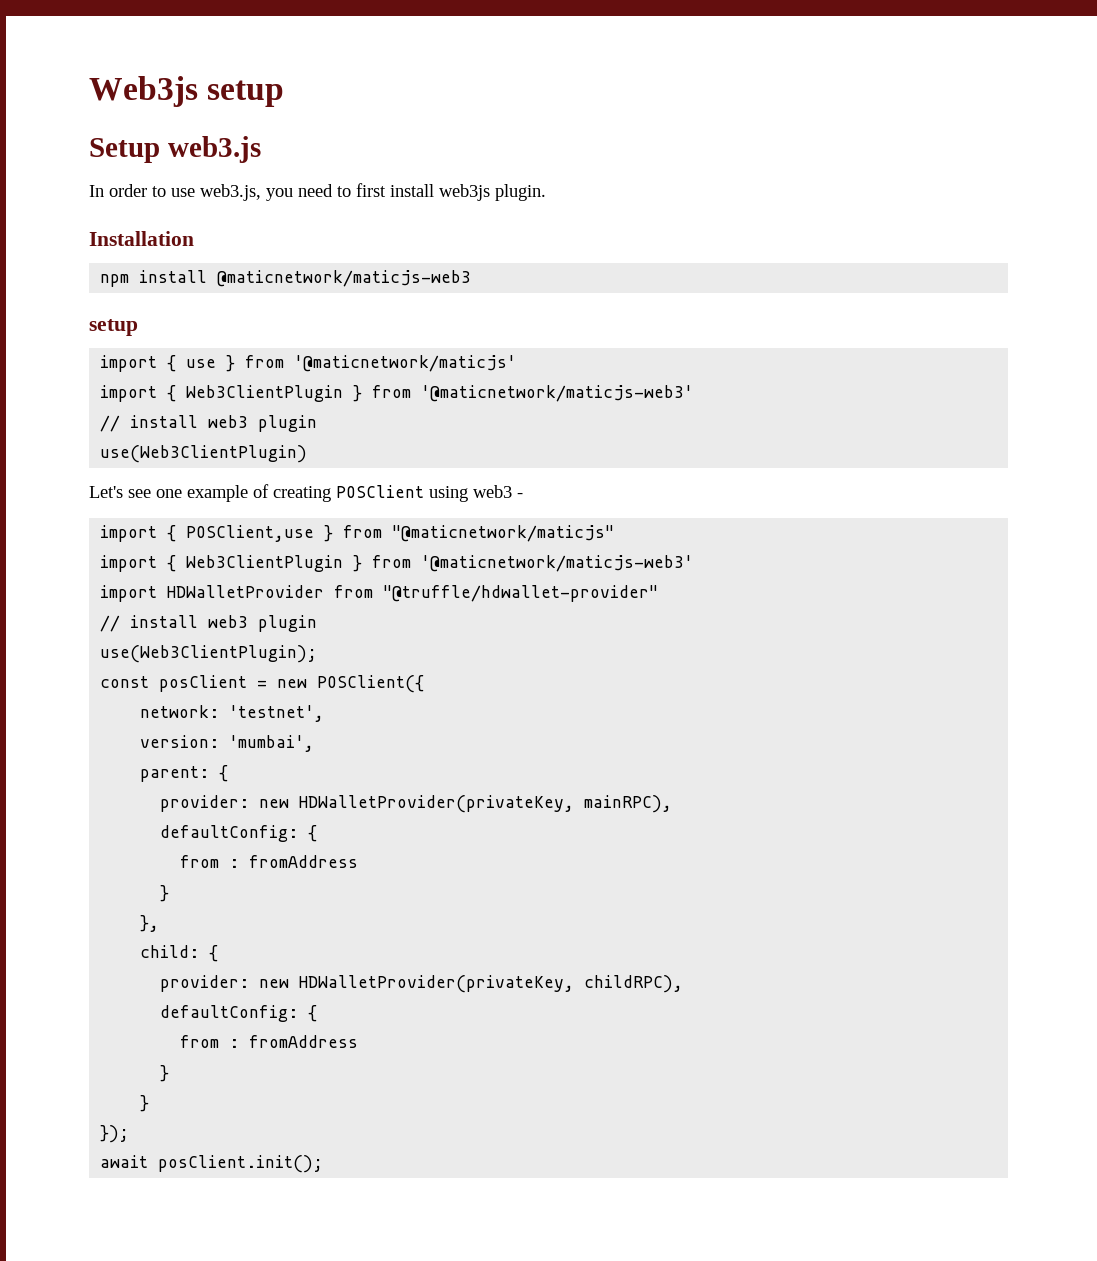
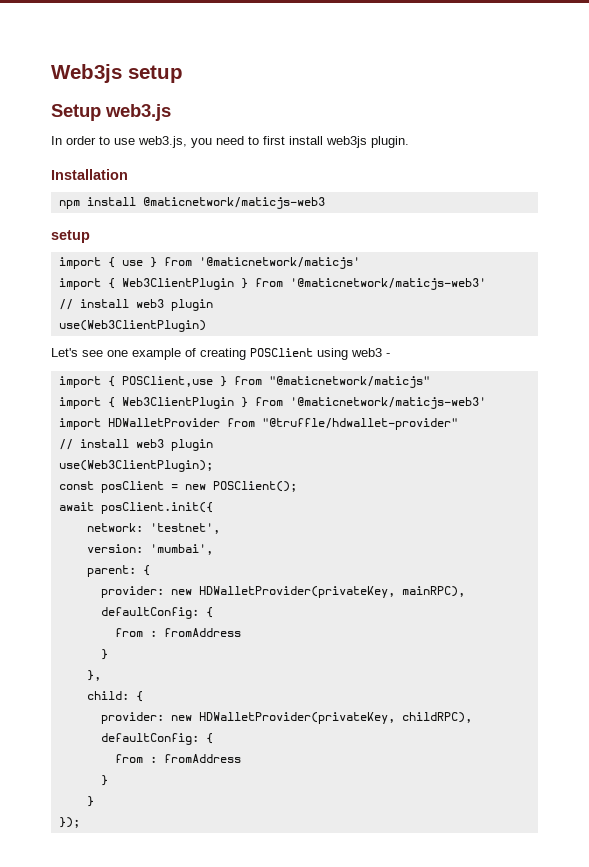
[317,675,425,693] POSClient({ -> [212,481,297,492] [58,502,213,514] POSClient(); // await posClient.init({
[100,1155,324,1173] // await posClient.init(); -> (80, 822) none

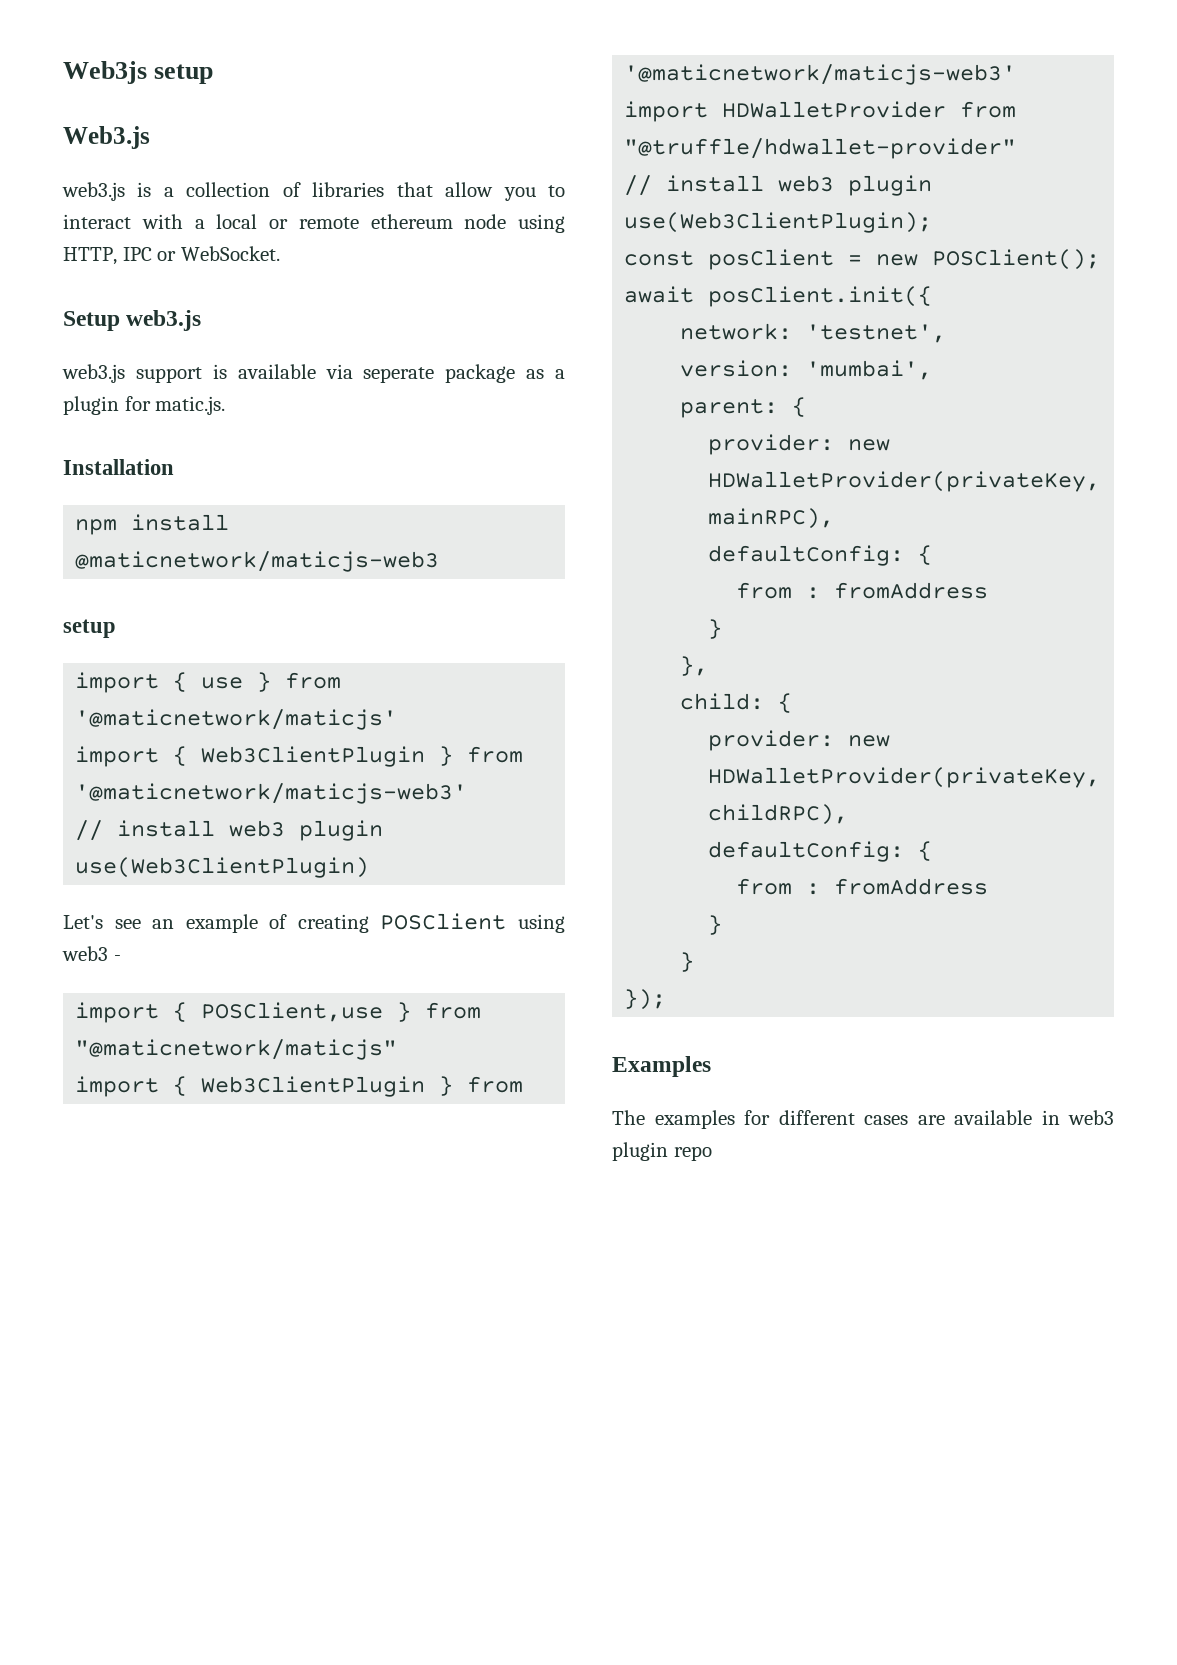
[51,104,171,121] [51,136,409,148] Setup web3.js // In order to use web3.js, you need to first install web3js plugin. -> [63,126,150,149] [62,182,565,201] [63,214,565,233] [63,246,280,265] [63,310,202,331] [62,364,565,383] [63,396,226,415] Web3.js // web3.js is a collection of libraries that allow you to interact with a local or remote ethereum node using HTTP, IPC or WebSocket. // Setup web3.js // web3.js support is available via seperate package as a plugin for matic.js.
[107,350,128,357] one -> [152,919,175,929] an
(80, 822) none -> [612,1056,711,1077] [612,1110,1114,1129] [612,1142,712,1161] // Examples // The examples for different cases are available in web3 plugin repo

